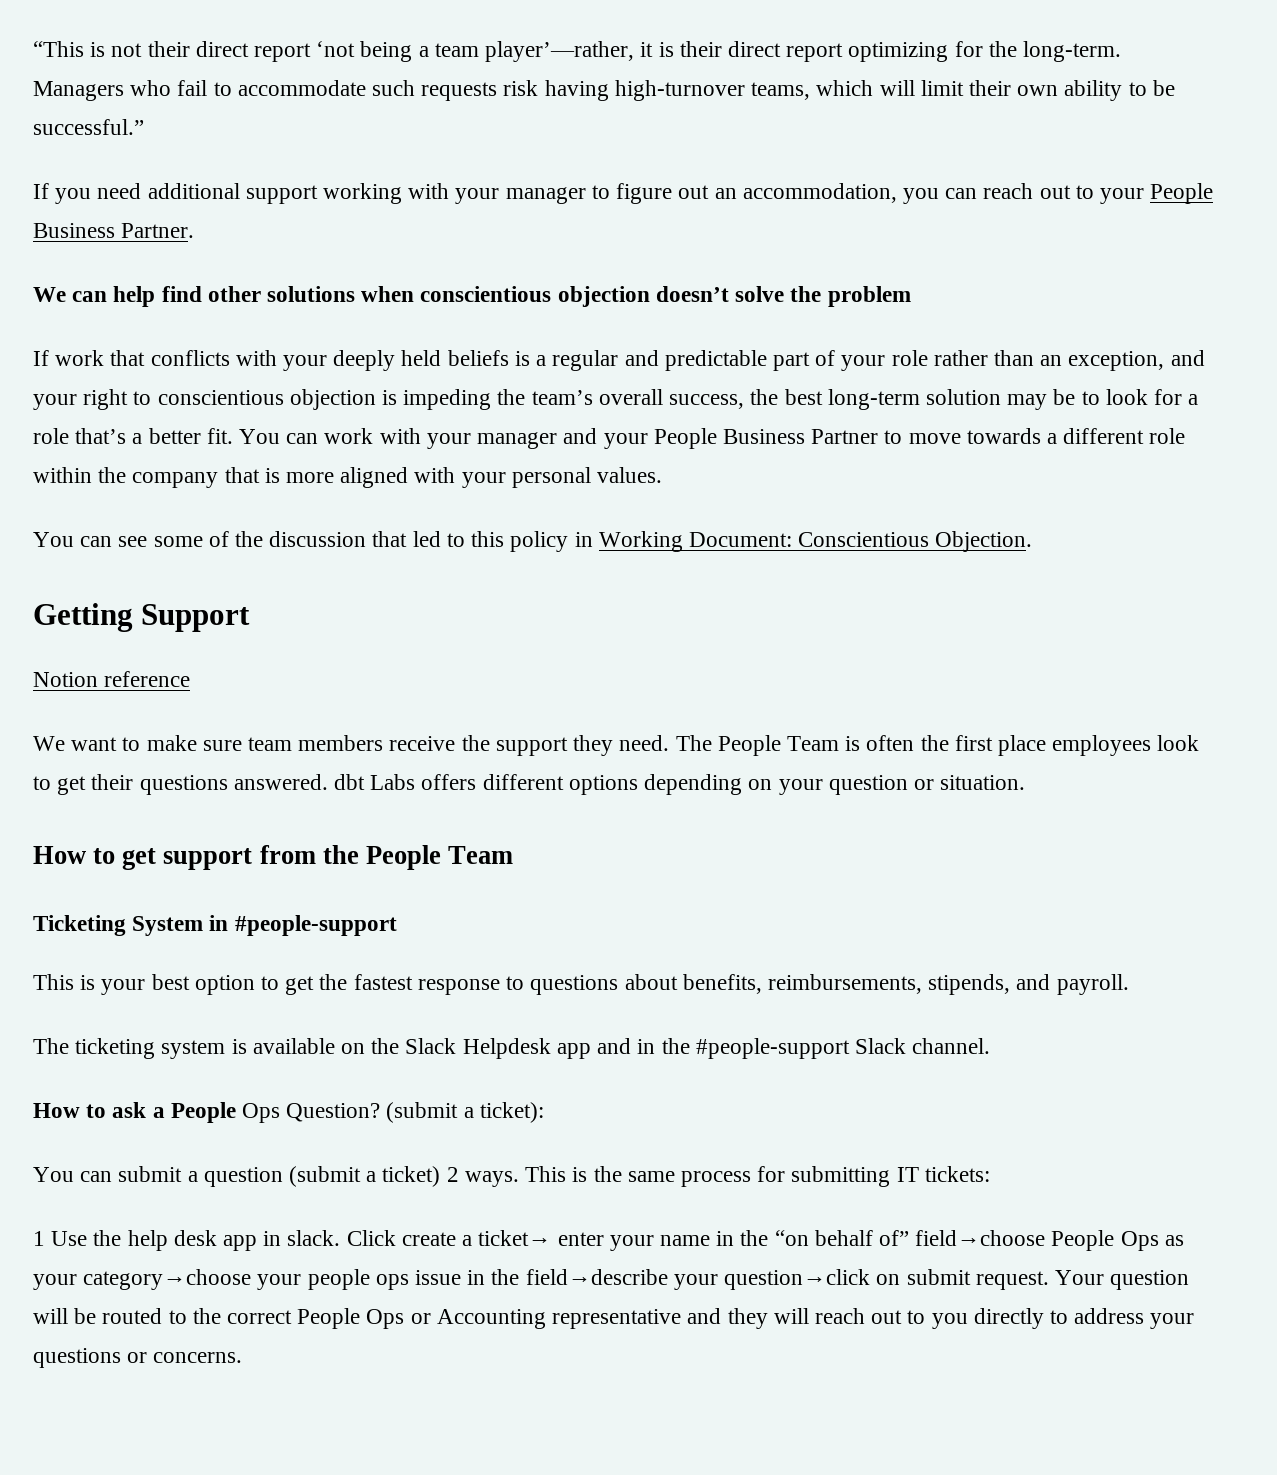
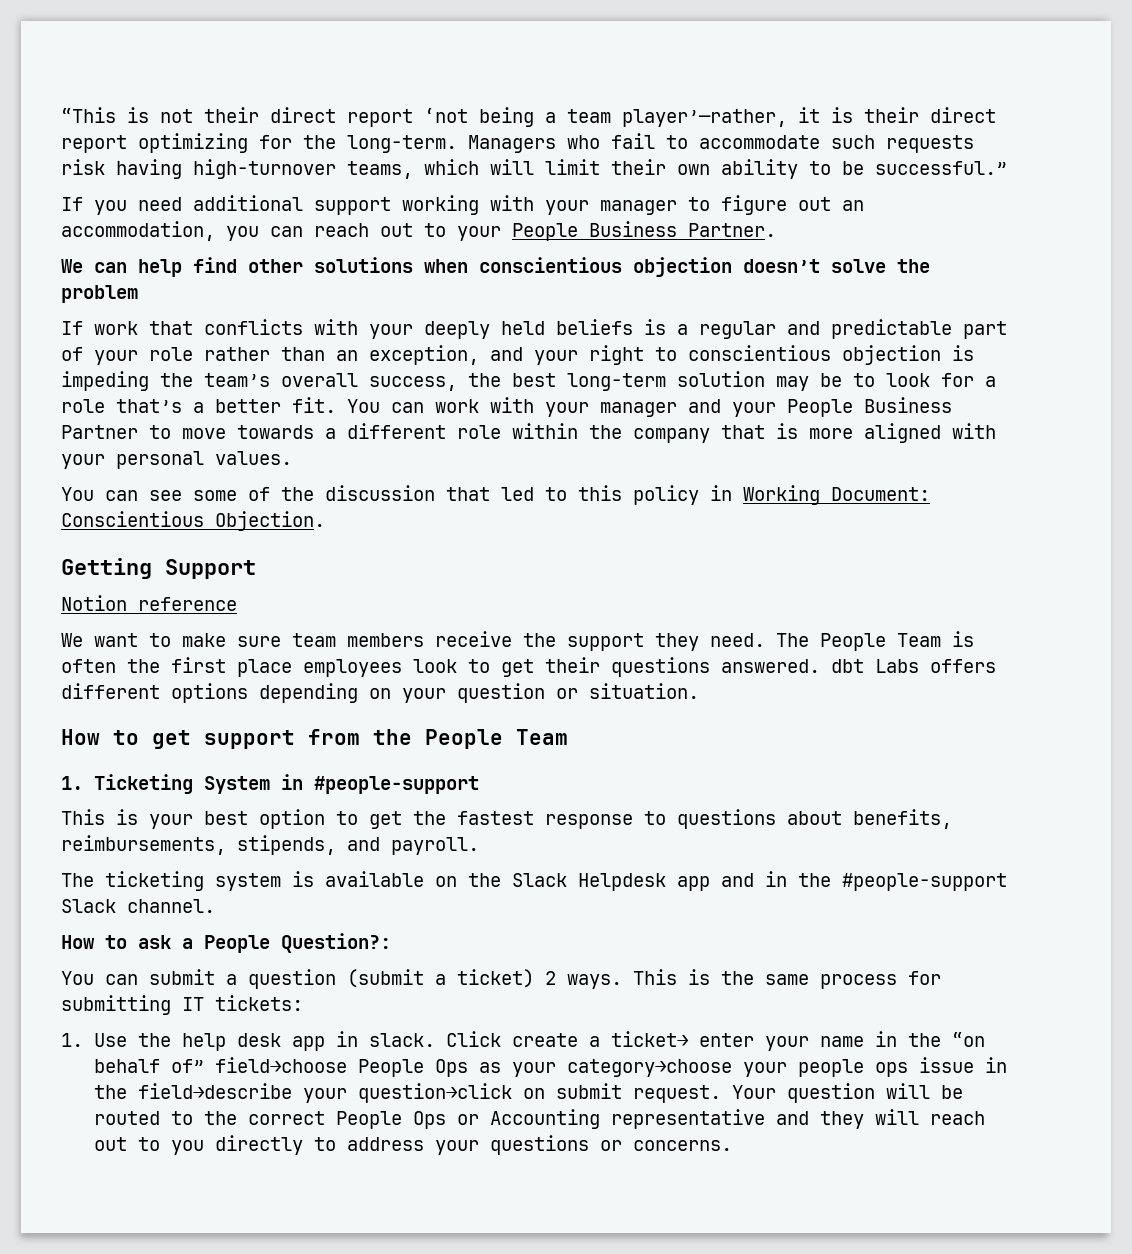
(514, 855) none -> [61,776,83,790] 1.
[242,1102,544,1123] Ops Question? (submit a ticket): -> [281,933,391,953] Question?:
[33,1231,45,1246] 1 -> [61,1033,83,1047] 1.

